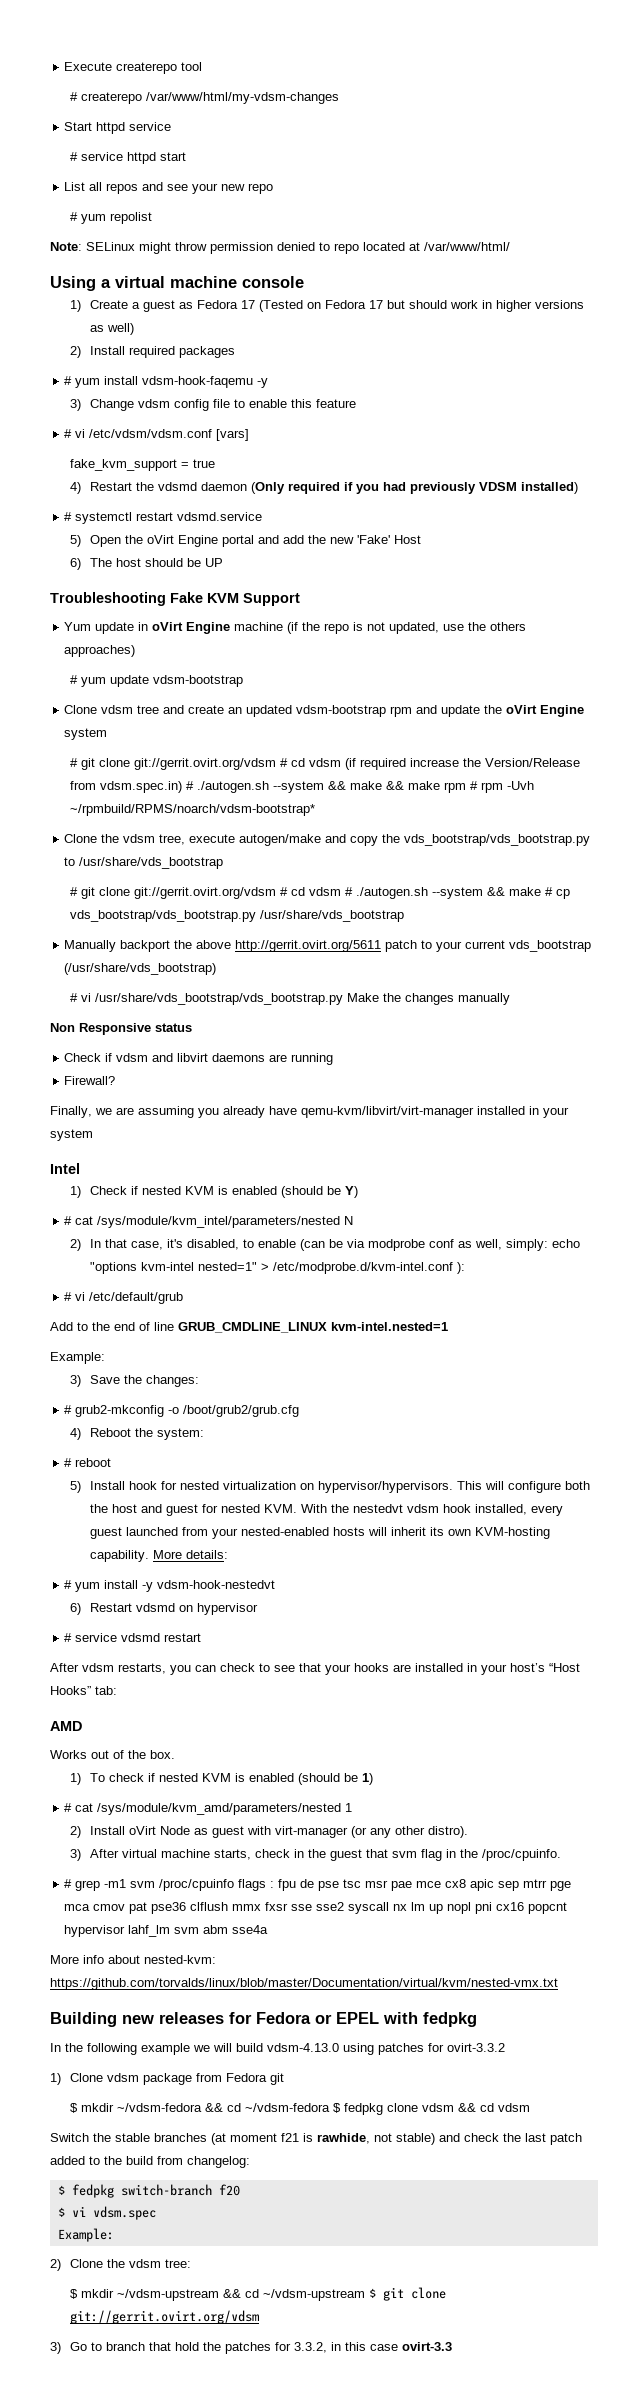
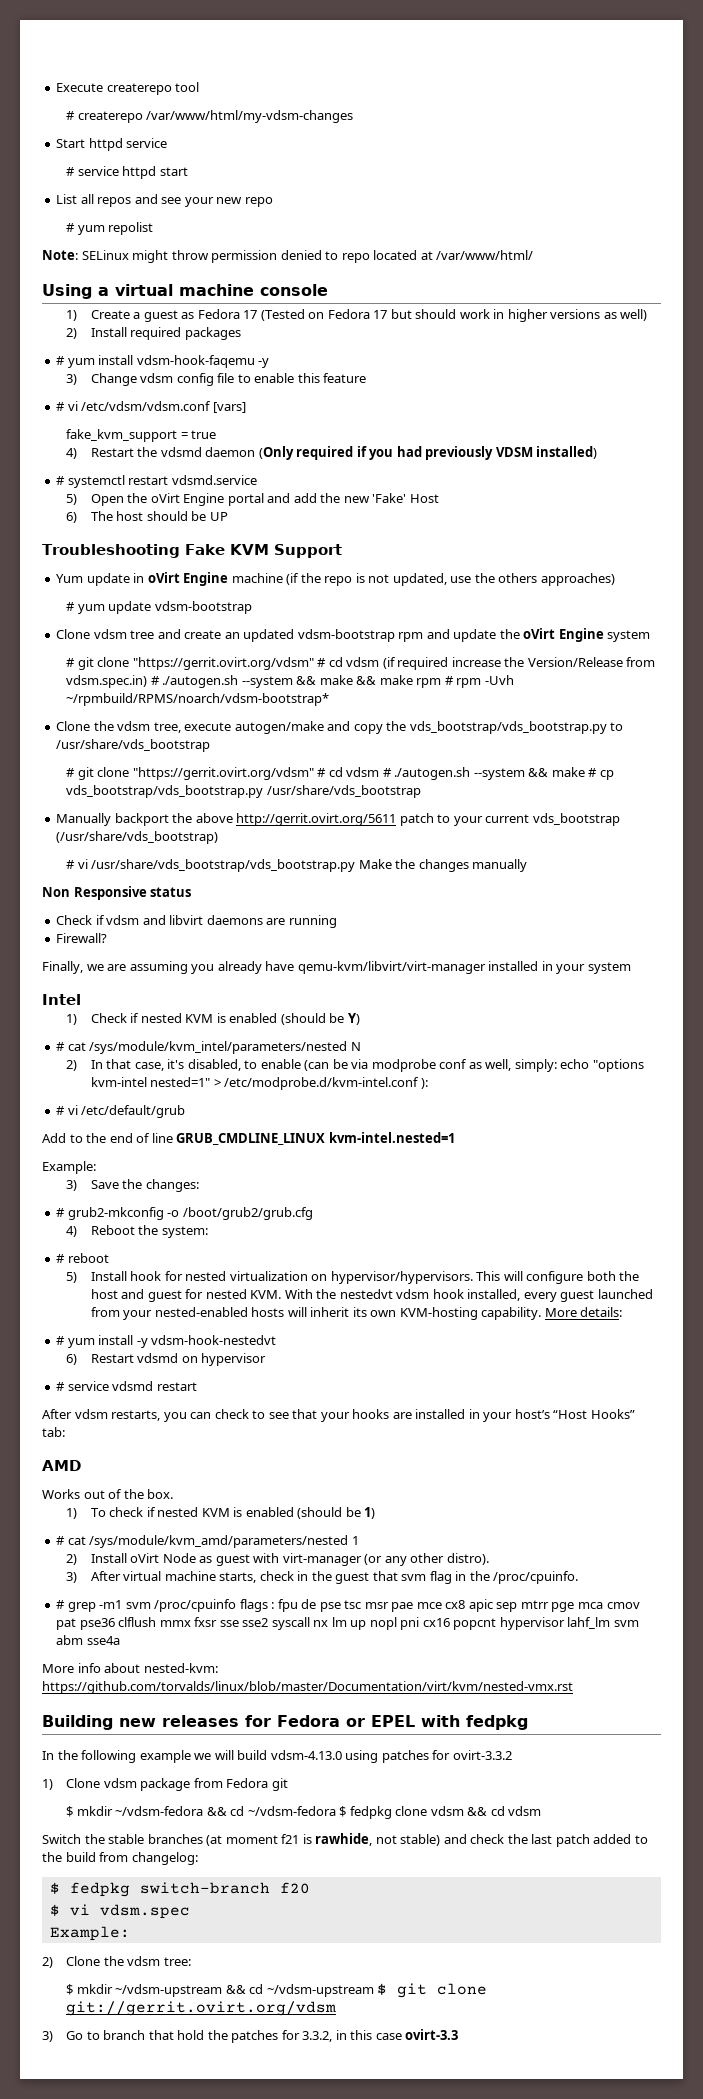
[134,758,277,770] git://gerrit.ovirt.org/vdsm -> [132,657,314,670] "https://gerrit.ovirt.org/vdsm"
[134,887,277,899] git://gerrit.ovirt.org/vdsm -> [132,767,314,780] "https://gerrit.ovirt.org/vdsm"
[50,1978,558,1990] https://github.com/torvalds/linux/blob/master/Documentation/virtual/kvm/nested-vmx.txt -> [42,1681,573,1694] https://github.com/torvalds/linux/blob/master/Documentation/virt/kvm/nested-vmx.rst

